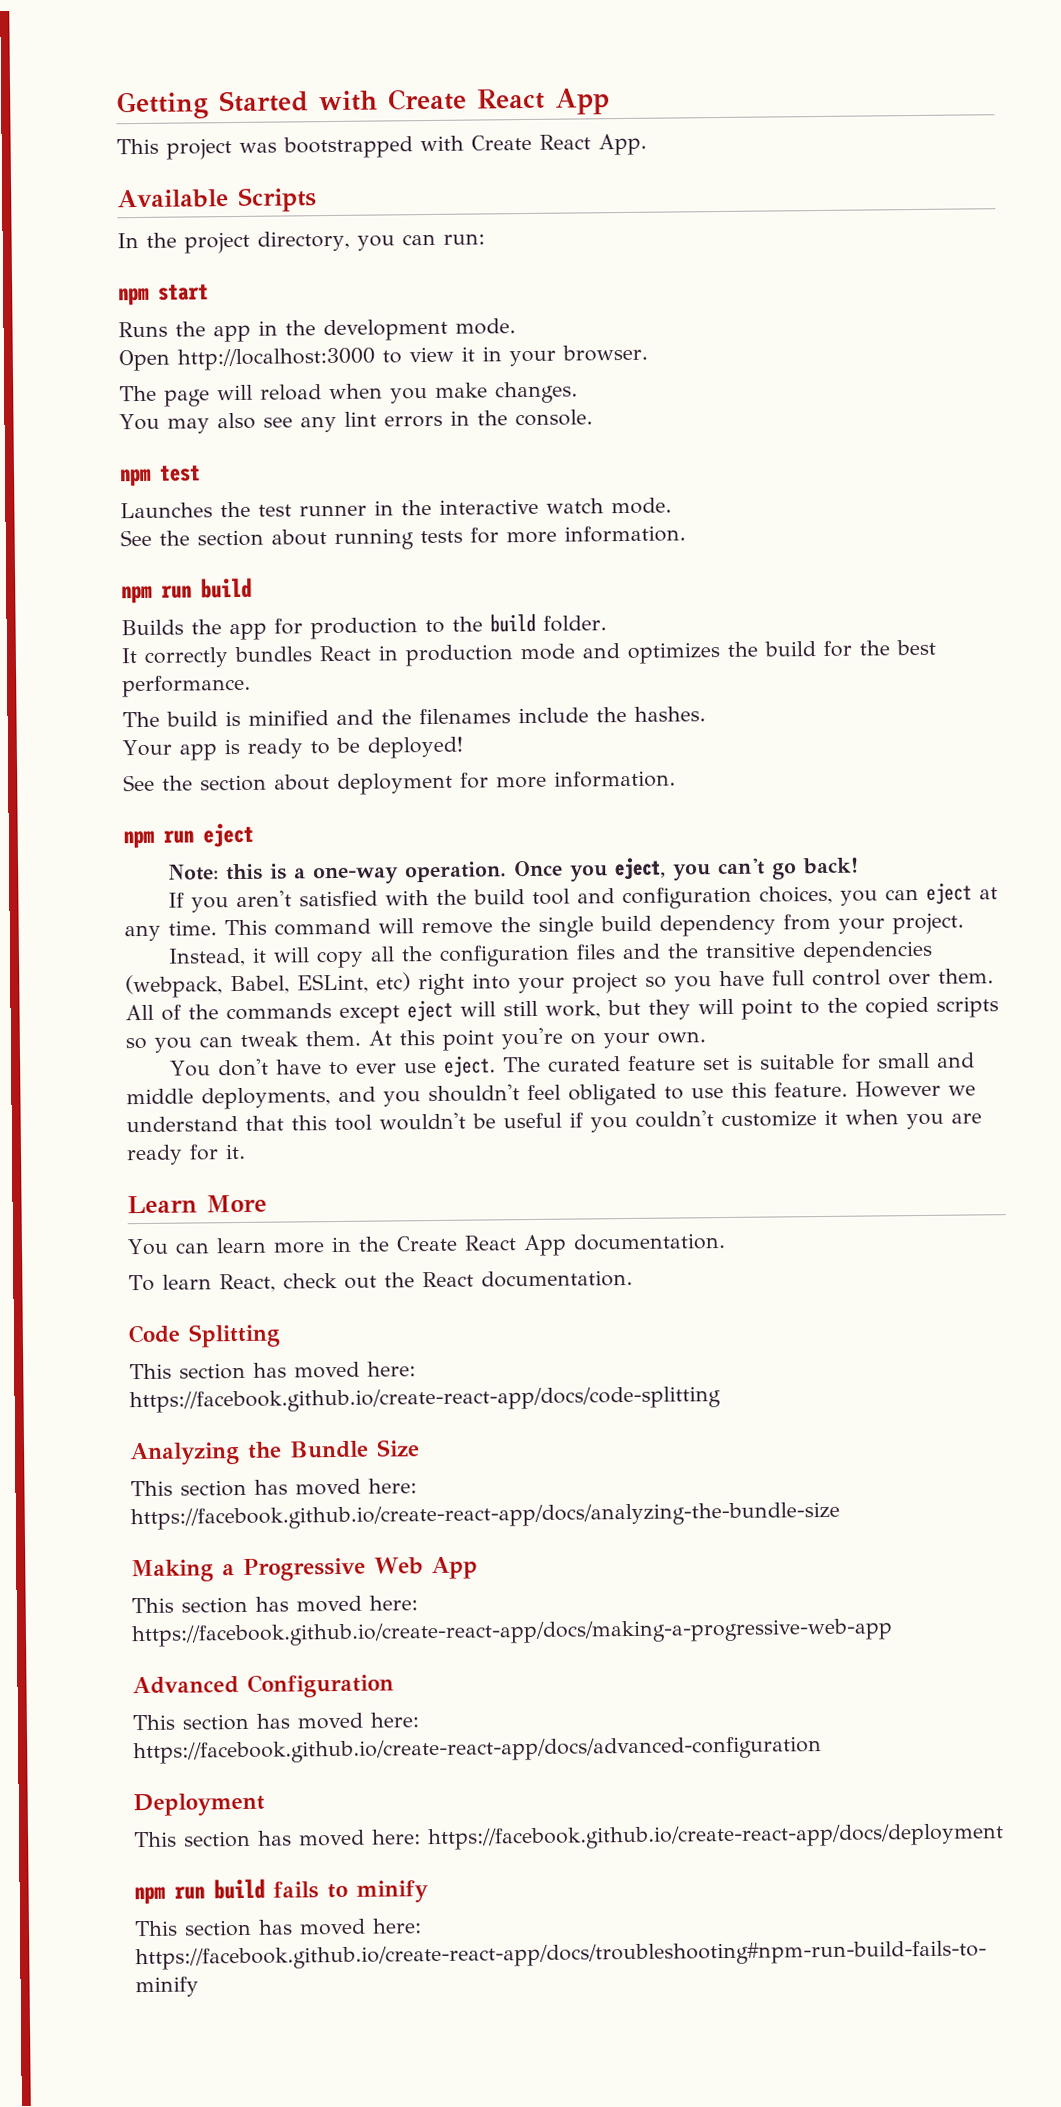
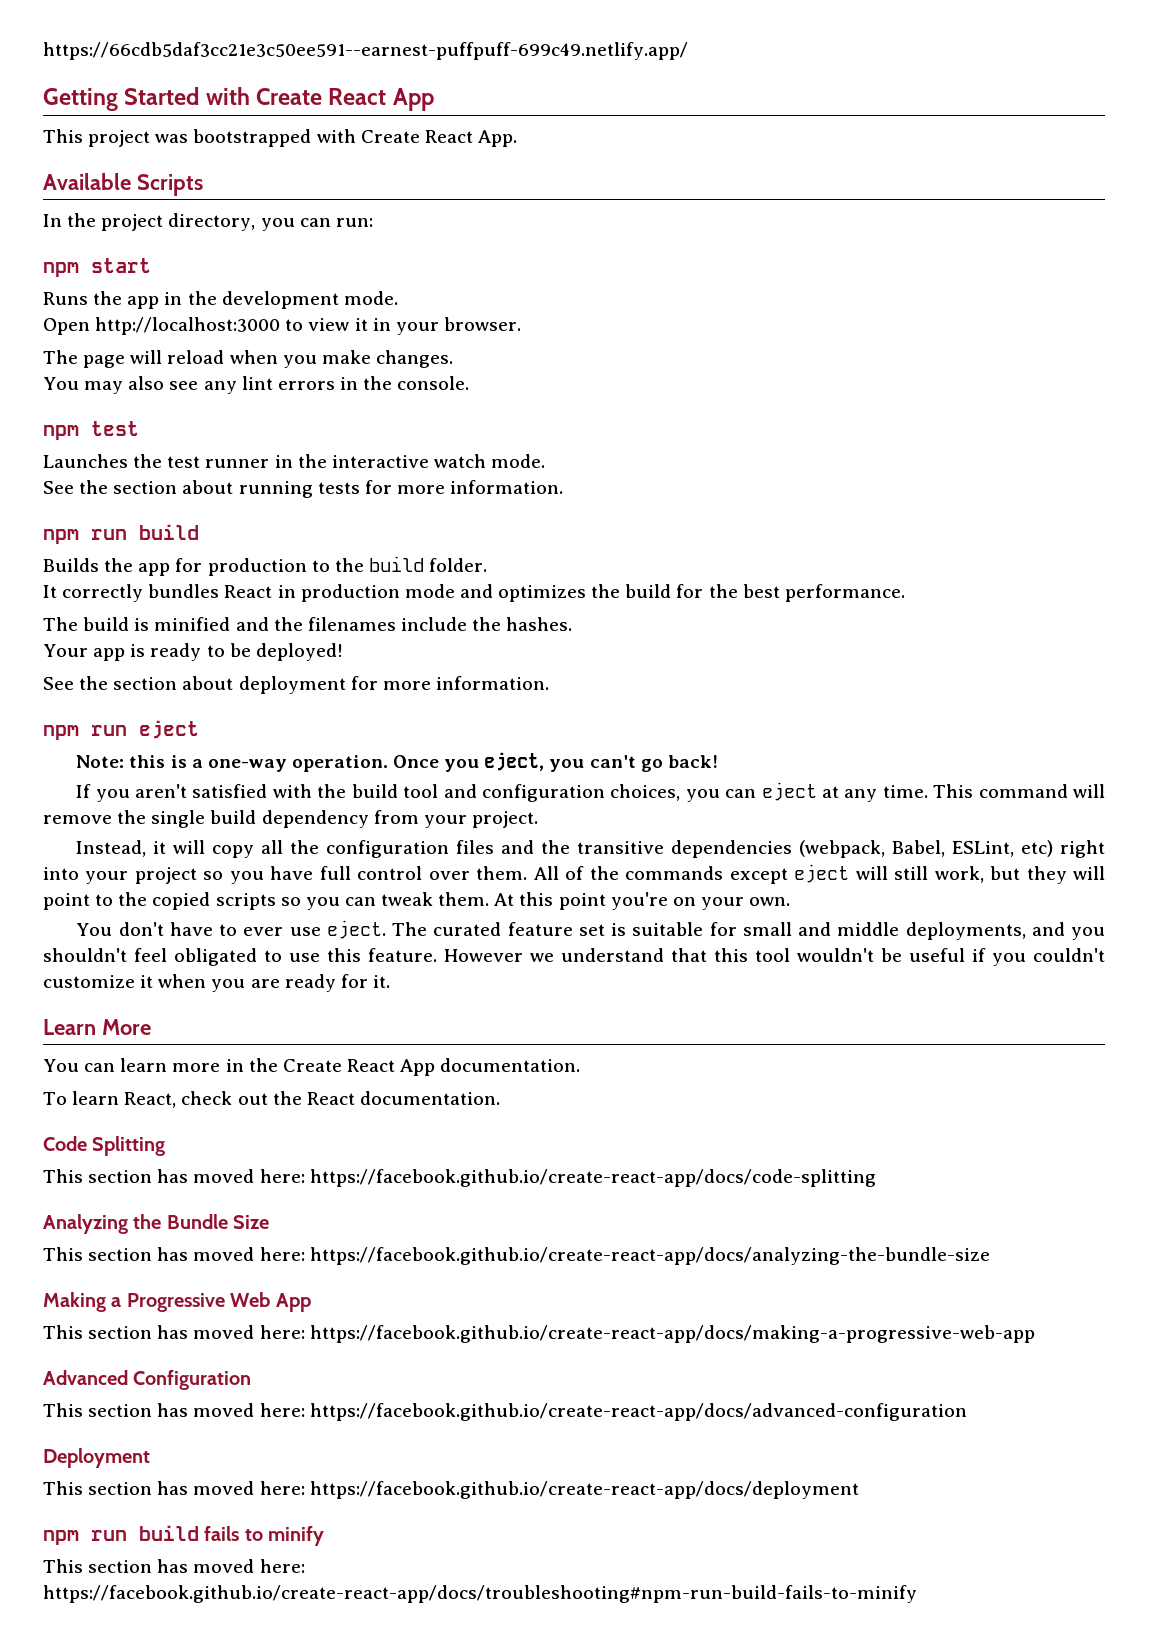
(116, 105) none -> [43,42,688,60] https://66cdb5daf3cc21e3c50ee591--earnest-puffpuff-699c49.netlify.app/ //

